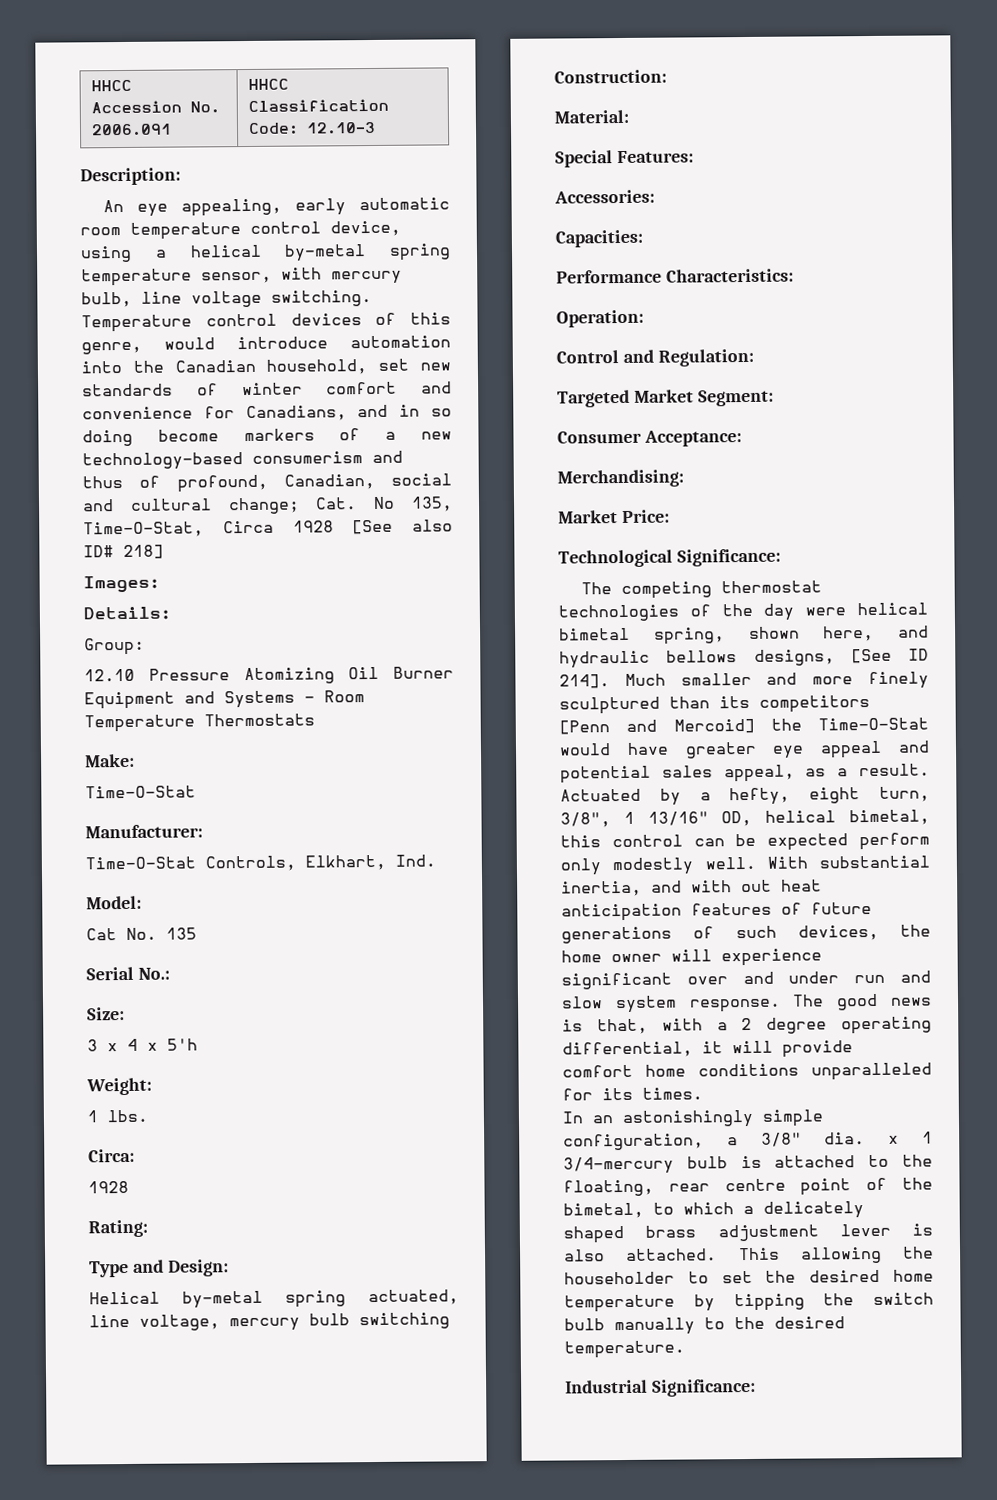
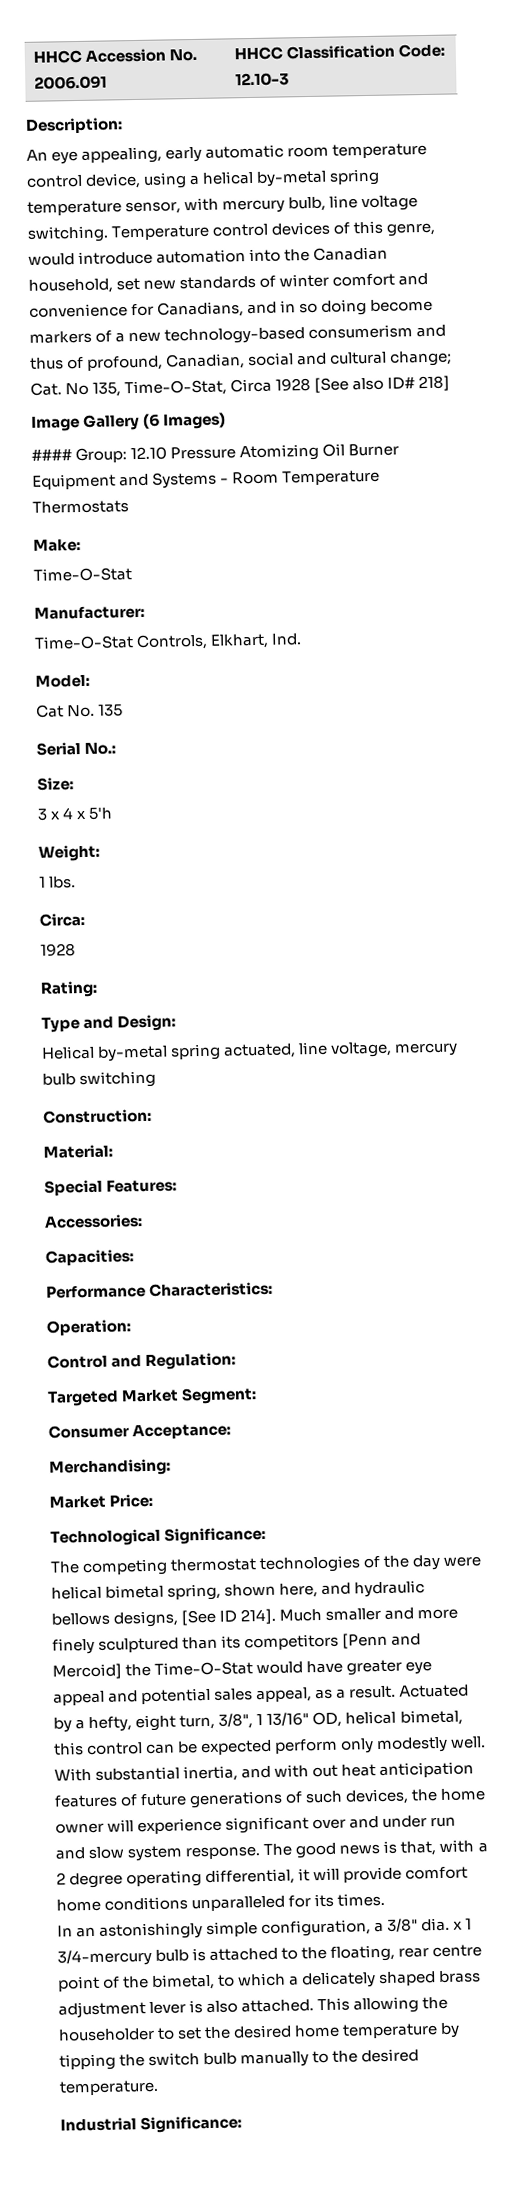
[83,575,160,593] [83,606,171,621] Images: // Details: // -> [31,412,227,432] [31,449,72,461] Image Gallery (6 Images) // ####
(145, 646) // -> (128, 455) none

